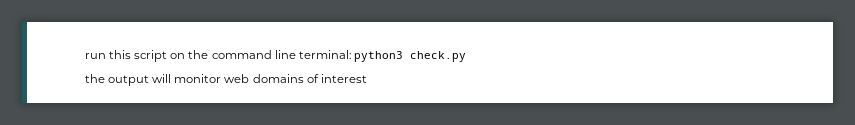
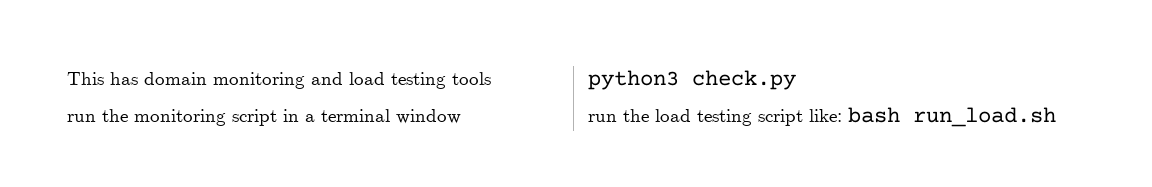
[85,50,466,62] [85,74,367,86] run this script on the command line terminal: python3 check.py // the output will monitor web domains of interest -> [67,72,491,89] [67,109,461,126] [588,70,796,90] [588,107,1056,127] This has domain monitoring and load testing tools // run the monitoring script in a terminal window python3 check.py // run the load testing script like: bash run_load.sh

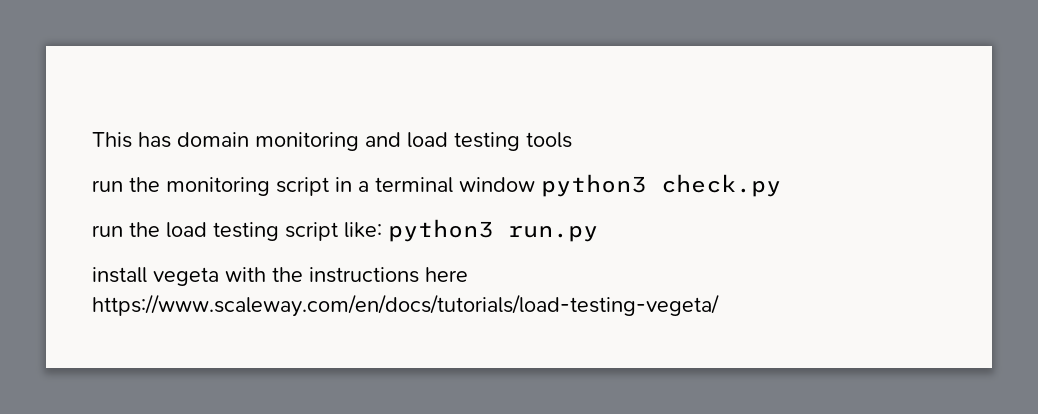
[848,107,1056,127] bash run_load.sh -> [388,219,598,242] [92,267,468,286] [92,294,719,317] python3 run.py // install vegeta with the instructions here https://www.scaleway.com/en/docs/tutorials/load-testing-vegeta/

